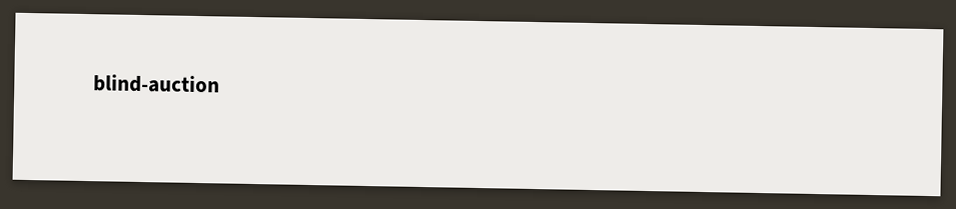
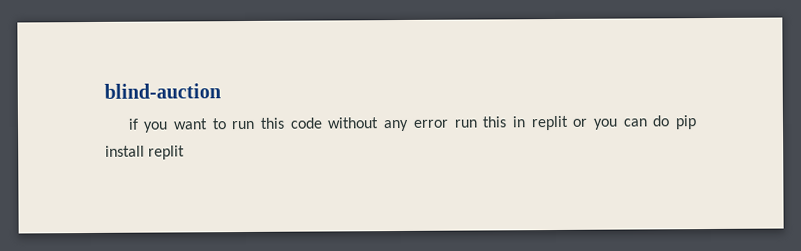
(220, 84) none -> [127,115,698,133] [105,145,186,160] // if you want to run this code without any error run this in replit or you can do pip install replit

